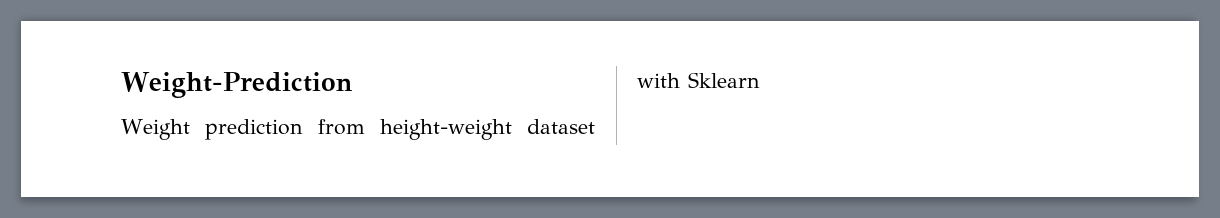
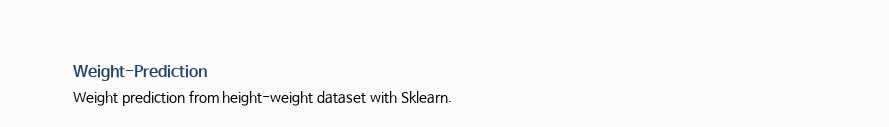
[688,72,760,88] Sklearn -> [400,91,452,104] Sklearn.

